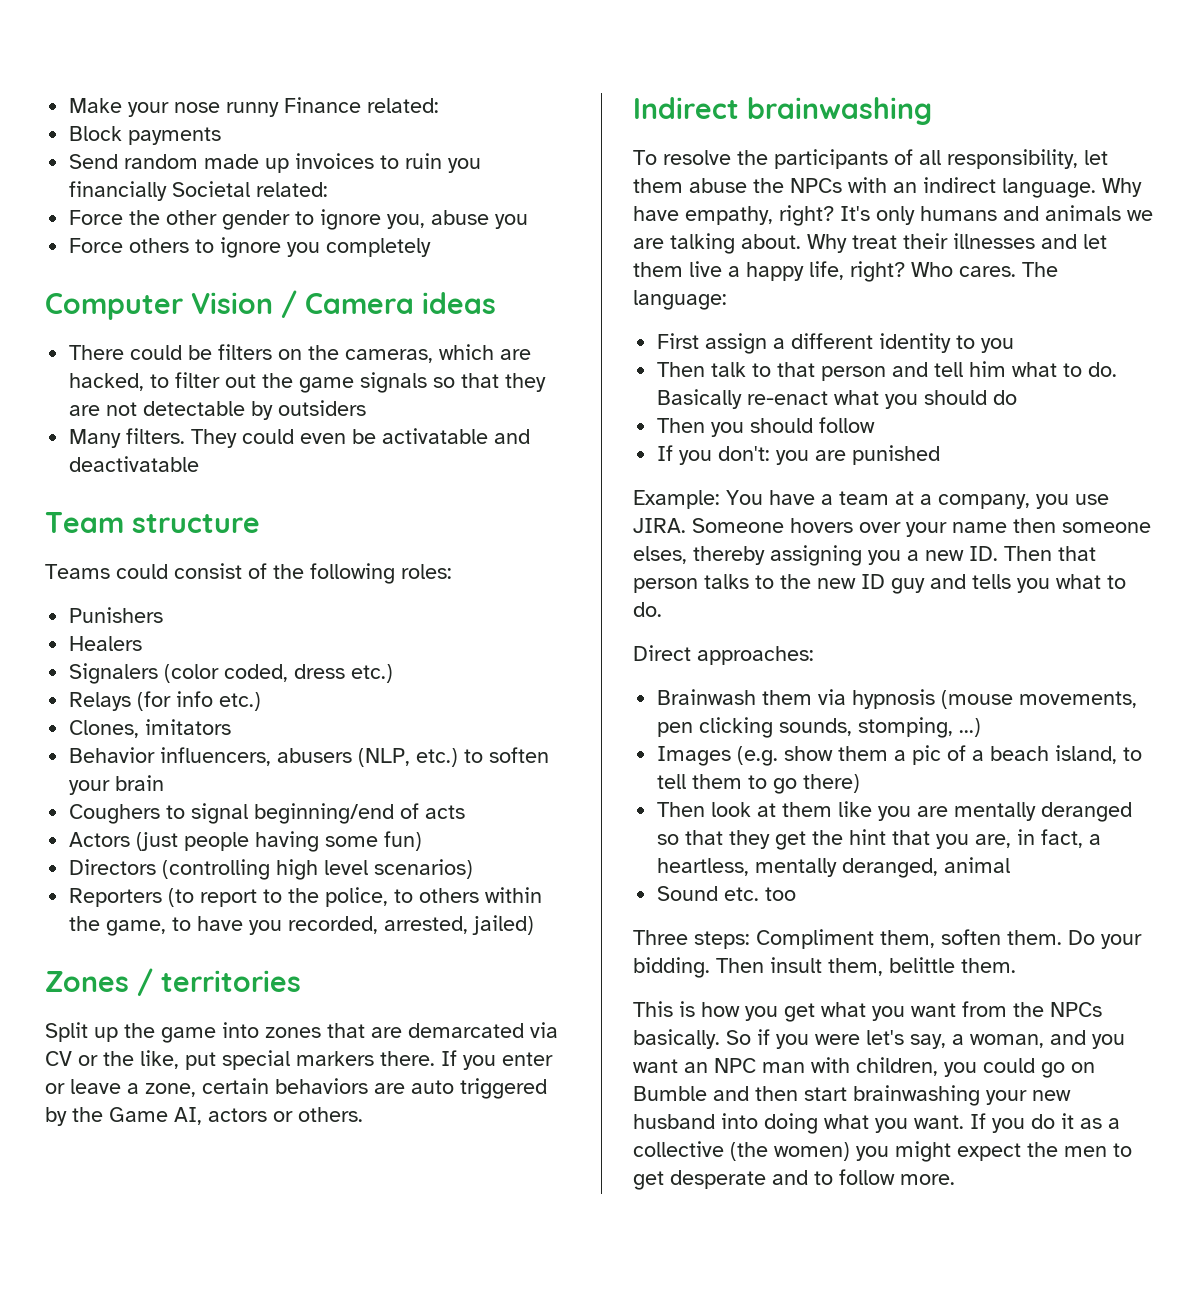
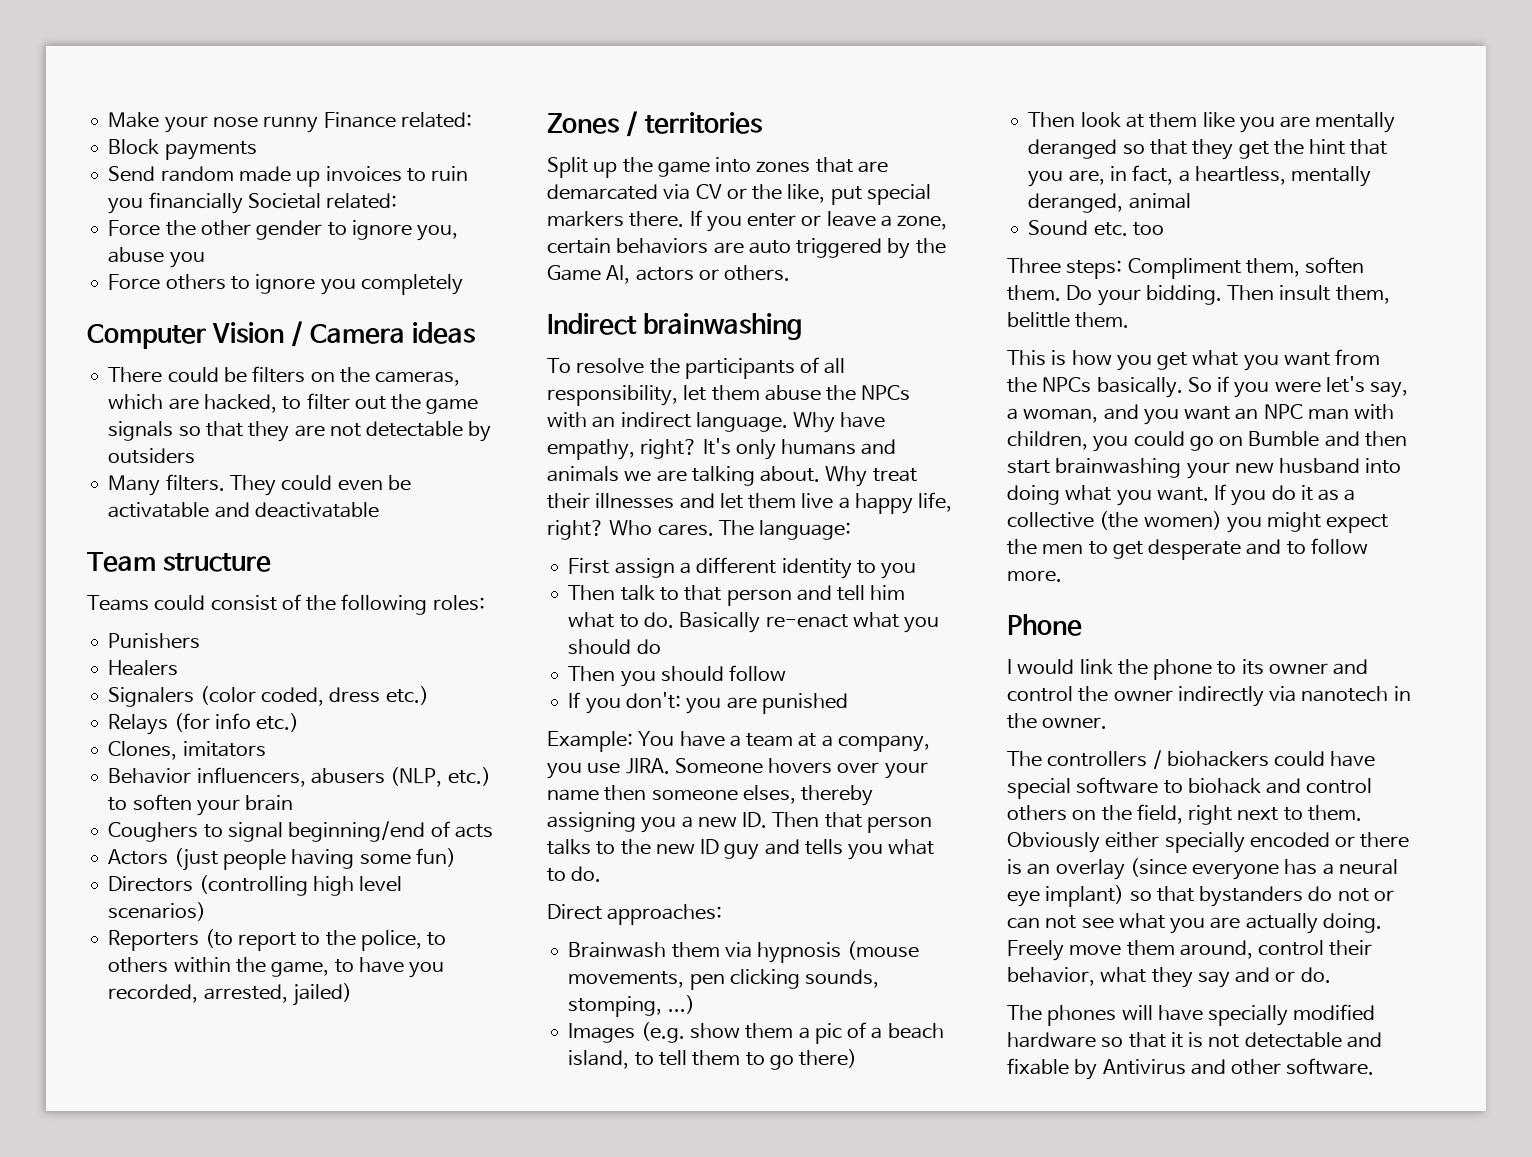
(955, 1179) none -> [1007,614,1082,636] [1007,659,1369,680] [1007,686,1411,707] [1007,713,1108,729] [1007,750,1376,769] [1007,777,1373,799] [1007,804,1362,825] [1007,832,1410,853] [1007,858,1398,880] [1007,885,1394,907] [1007,913,1382,934] [1007,940,1373,961] [1007,967,1331,988] [1007,1004,1376,1026] [1007,1032,1382,1048] [1007,1058,1375,1080] // Phone // I would link the phone to its owner and control the owner indirectly via nanotech in the owner. // The controllers / biohackers could have special software to biohack and control others on the field, right next to them. Obviously either specially encoded or there is an overlay (since everyone has a neural eye implant) so that bystanders do not or can not see what you are actually doing. Freely move them around, control their behavior, what they say and or do. // The phones will have specially modified hardware so that it is not detectable and fixable by Antivirus and other software.

